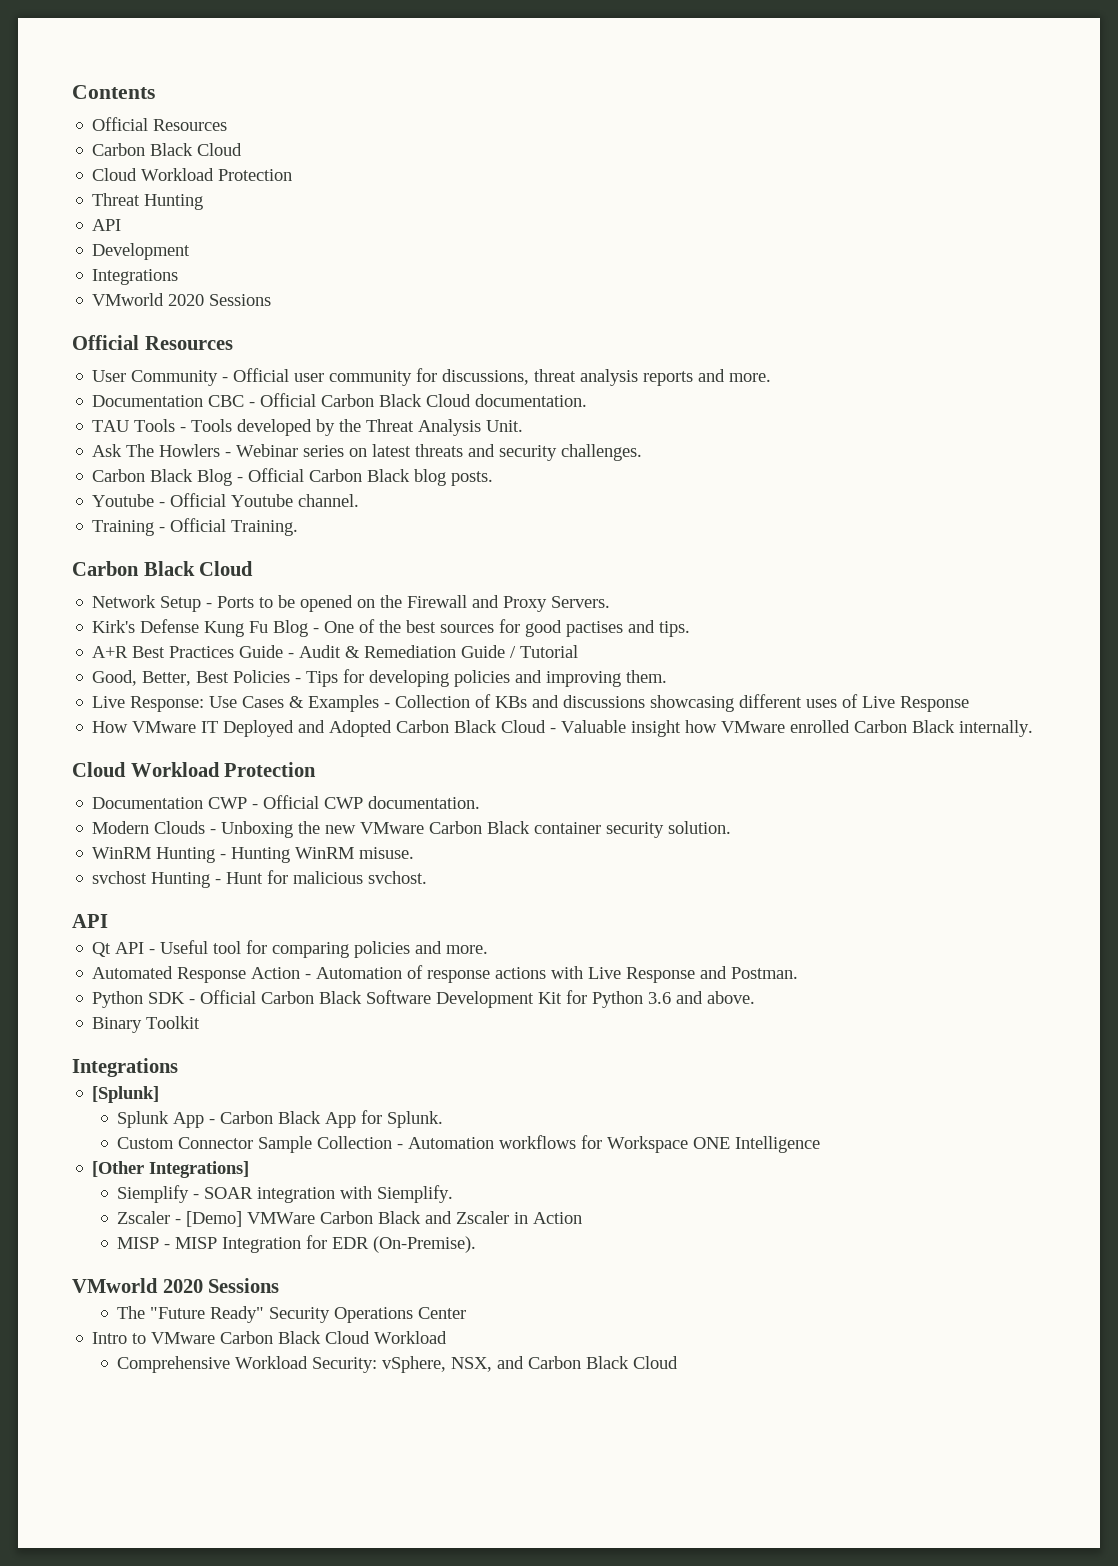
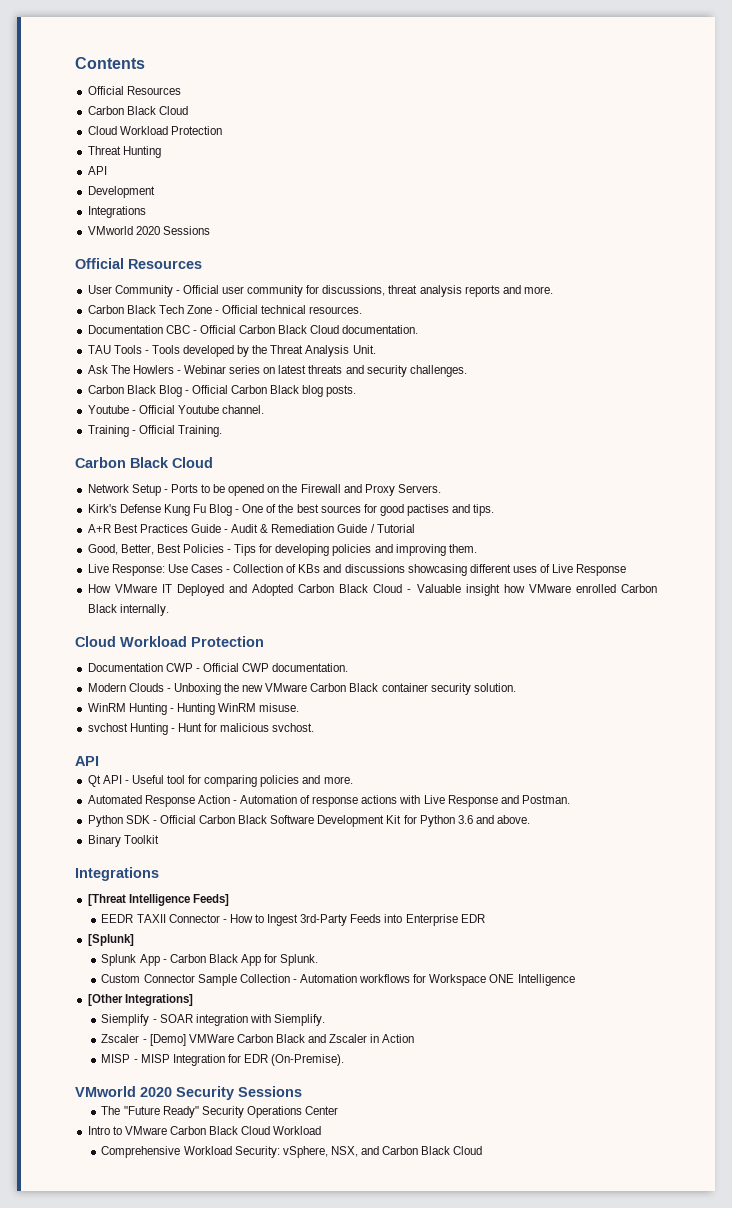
(772, 377) none -> [87,305,363,314] // Carbon Black Tech Zone - Official technical resources.
[289,695,380,712] & Examples -> (223, 568) none
(178, 1067) none -> [87,894,229,906] [101,914,485,926] // [Threat Intelligence Feeds] // EEDR TAXII Connector - How to Ingest 3rd-Party Feeds into Enterprise EDR
(203, 1286) none -> [176,1086,234,1100] Security

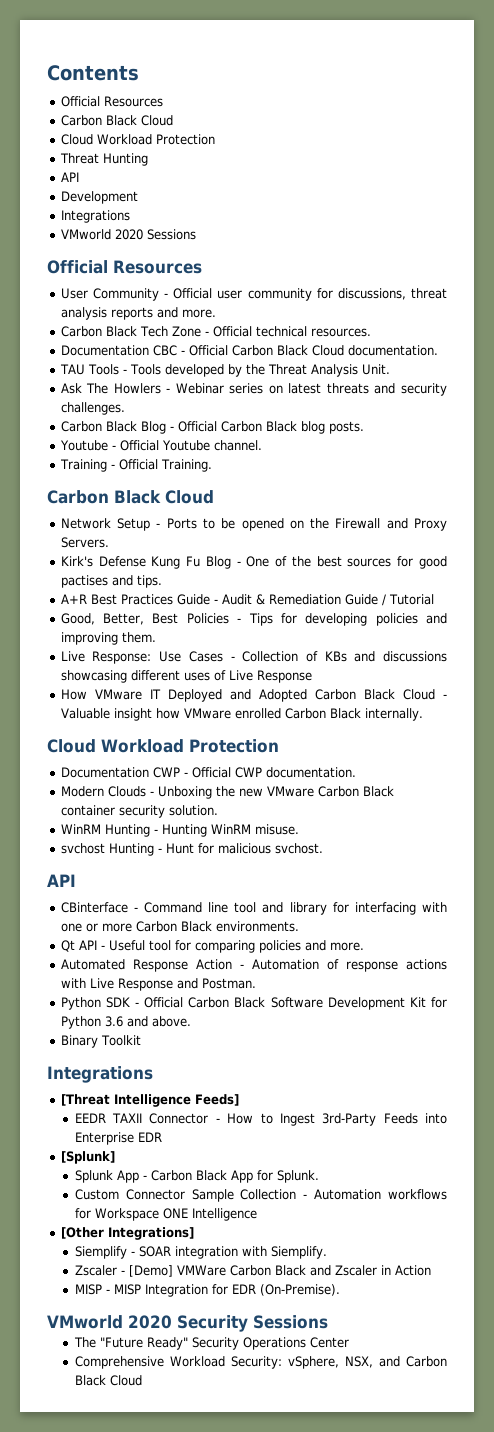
(99, 761) none -> [60,902,448,915] [60,921,299,932] // CBinterface - Command line tool and library for interfacing with one or more Carbon Black environments.
[87,1126,322,1135] // Intro to VMware Carbon Black Cloud Workload -> (349, 1342) none

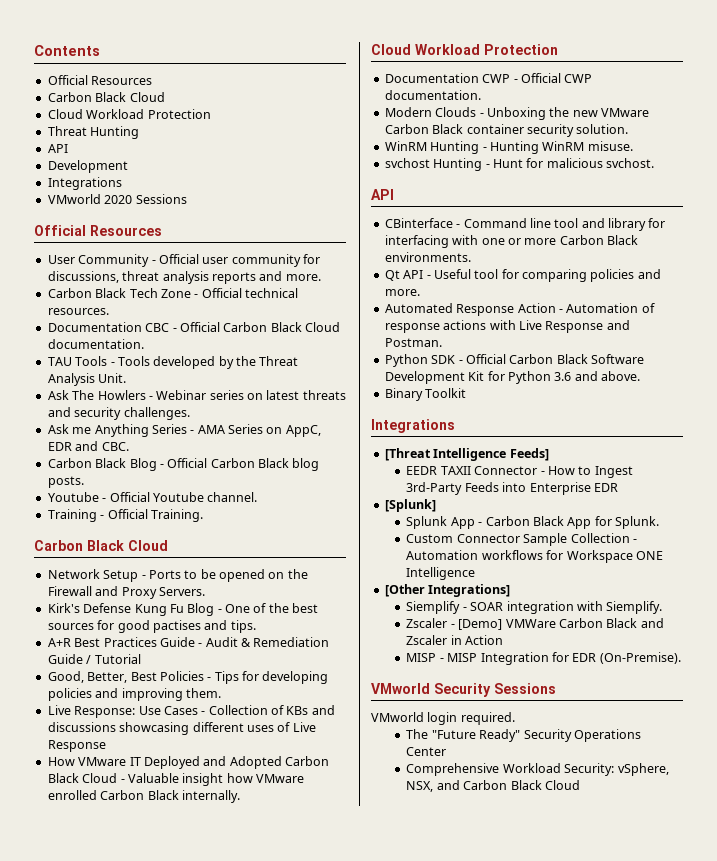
(125, 408) none -> [47,424,321,437] [47,441,129,451] // Ask me Anything Series - AMA Series on AppC, EDR and CBC.
[128,1315,172,1329] 2020 -> (430, 688) none
(328, 1322) none -> [371,712,515,725] // VMworld login required.

